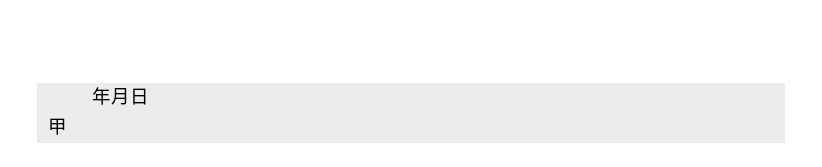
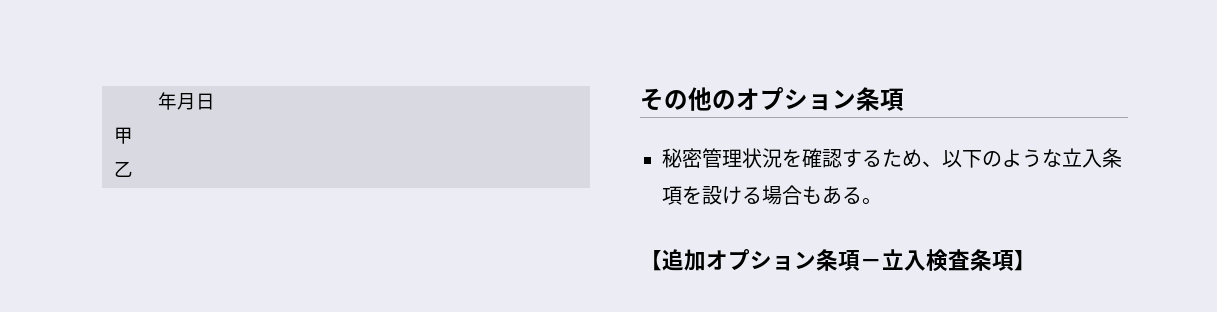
(67, 126) none -> [114,161,133,177] [640,87,904,111] [662,148,1122,168] [662,185,882,205] [640,249,1036,271] // 乙 // その他のオプション条項 // 秘密管理状況を確認するため、以下のような立入条項を設ける場合もある。 // 【追加オプション条項－立入検査条項】

